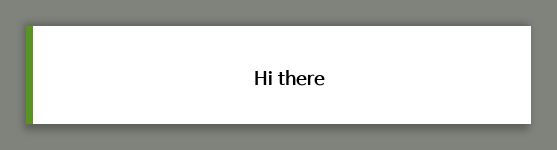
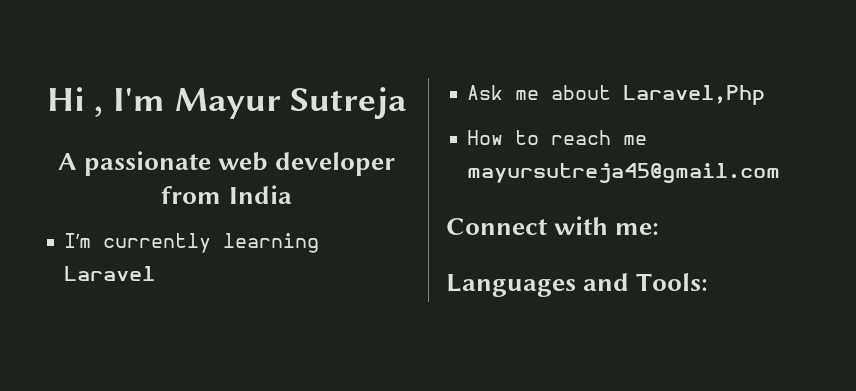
[278,70,326,86] there -> [94,87,408,119] [57,151,396,176] [161,185,292,204] [64,233,320,253] [64,266,156,281] [467,85,766,105] [467,130,648,145] [467,163,781,183] [446,216,660,235] [446,273,709,297] , I'm Mayur Sutreja // A passionate web developer from India // I’m currently learning Laravel // Ask me about Laravel,Php // How to reach me mayursutreja45@gmail.com // Connect with me: // Languages and Tools:

